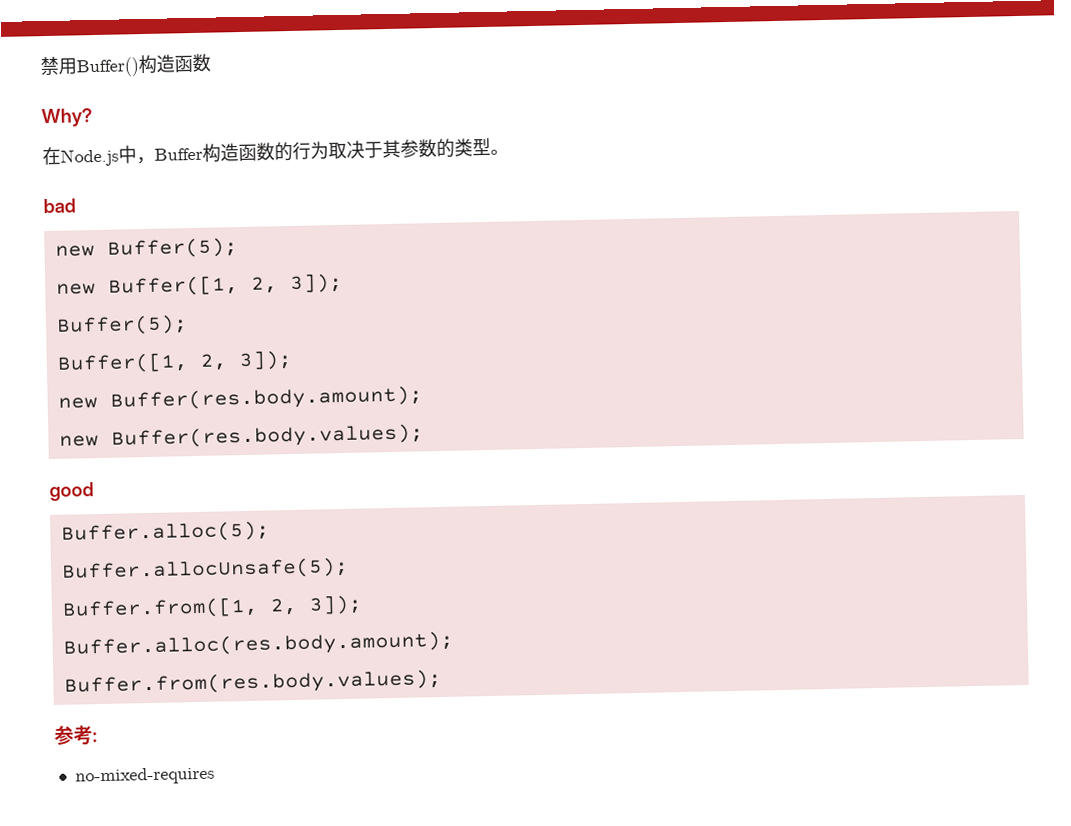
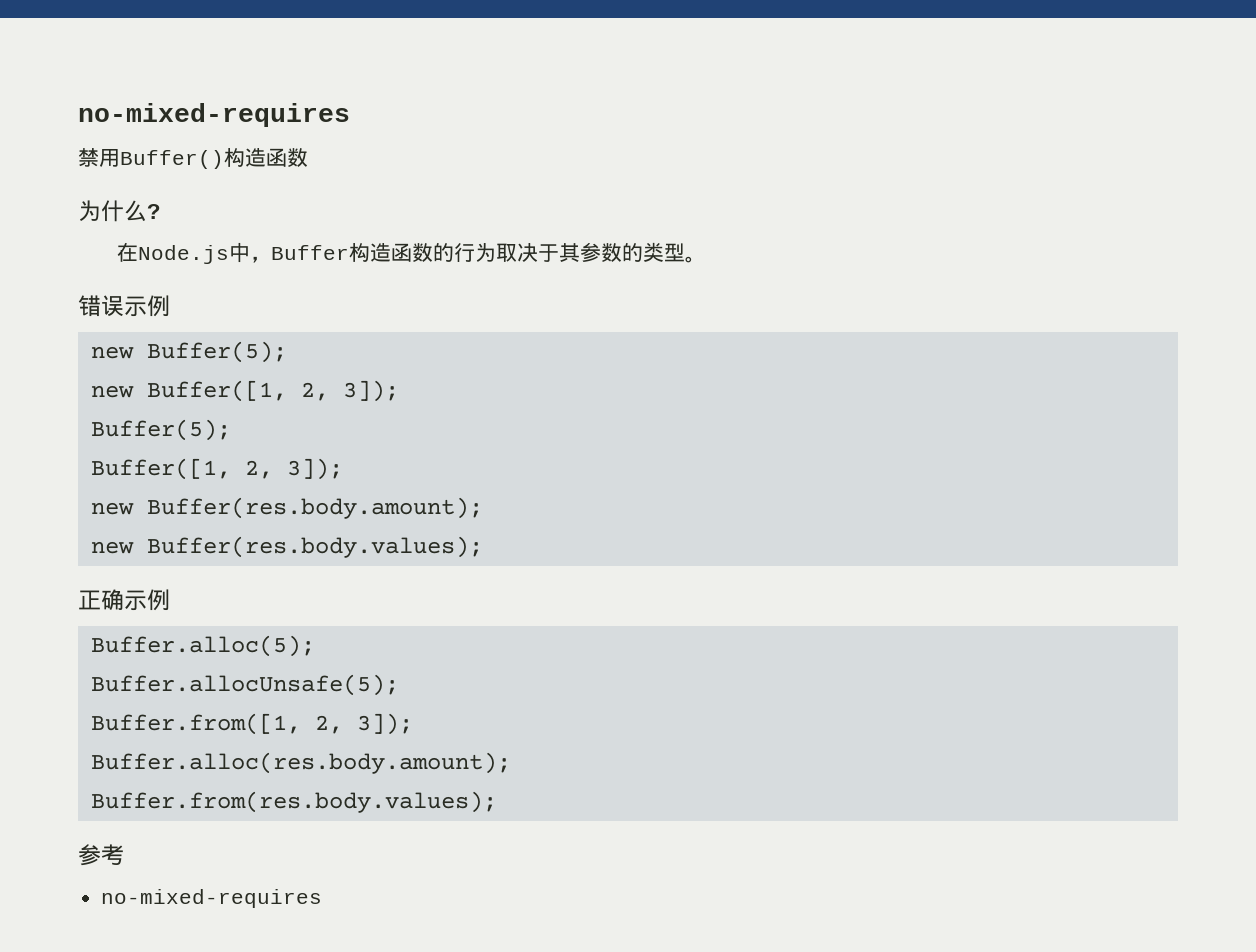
(40, 66) none -> [78,103,350,127] no-mixed-requires //
[41,108,93,128] Why? -> [78,200,161,222] 为什么?
[43,198,76,214] bad -> [78,295,170,317] 错误示例
[49,482,94,502] good -> [78,589,170,611] 正确示例
[92,732,97,743] : -> (124, 854) none

